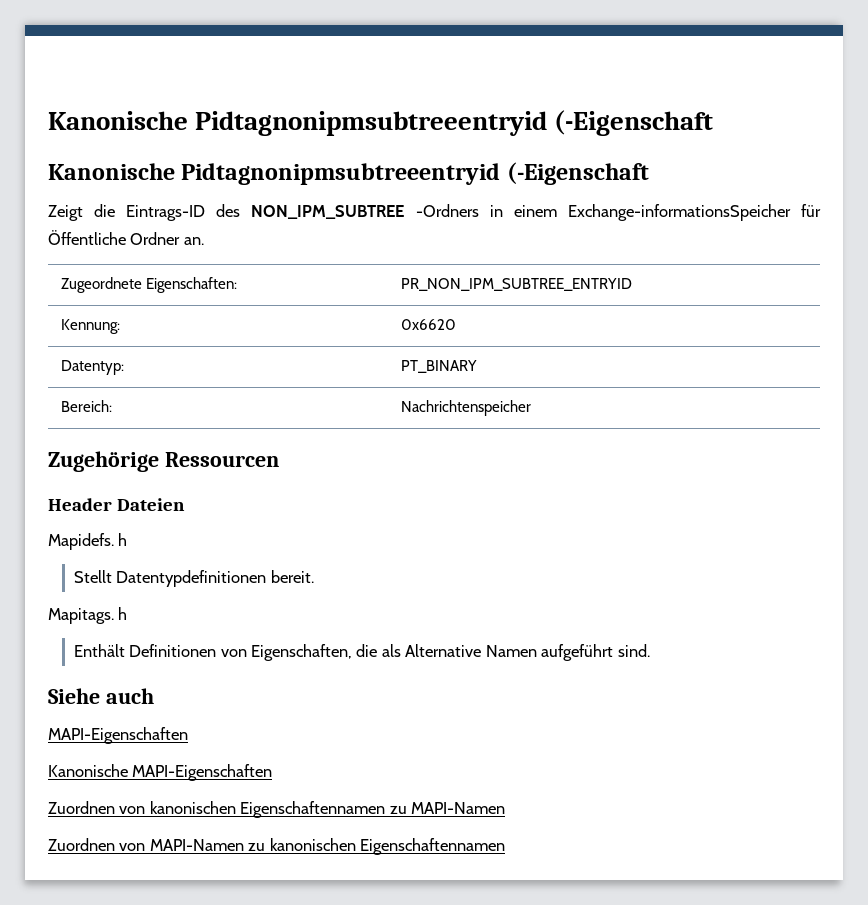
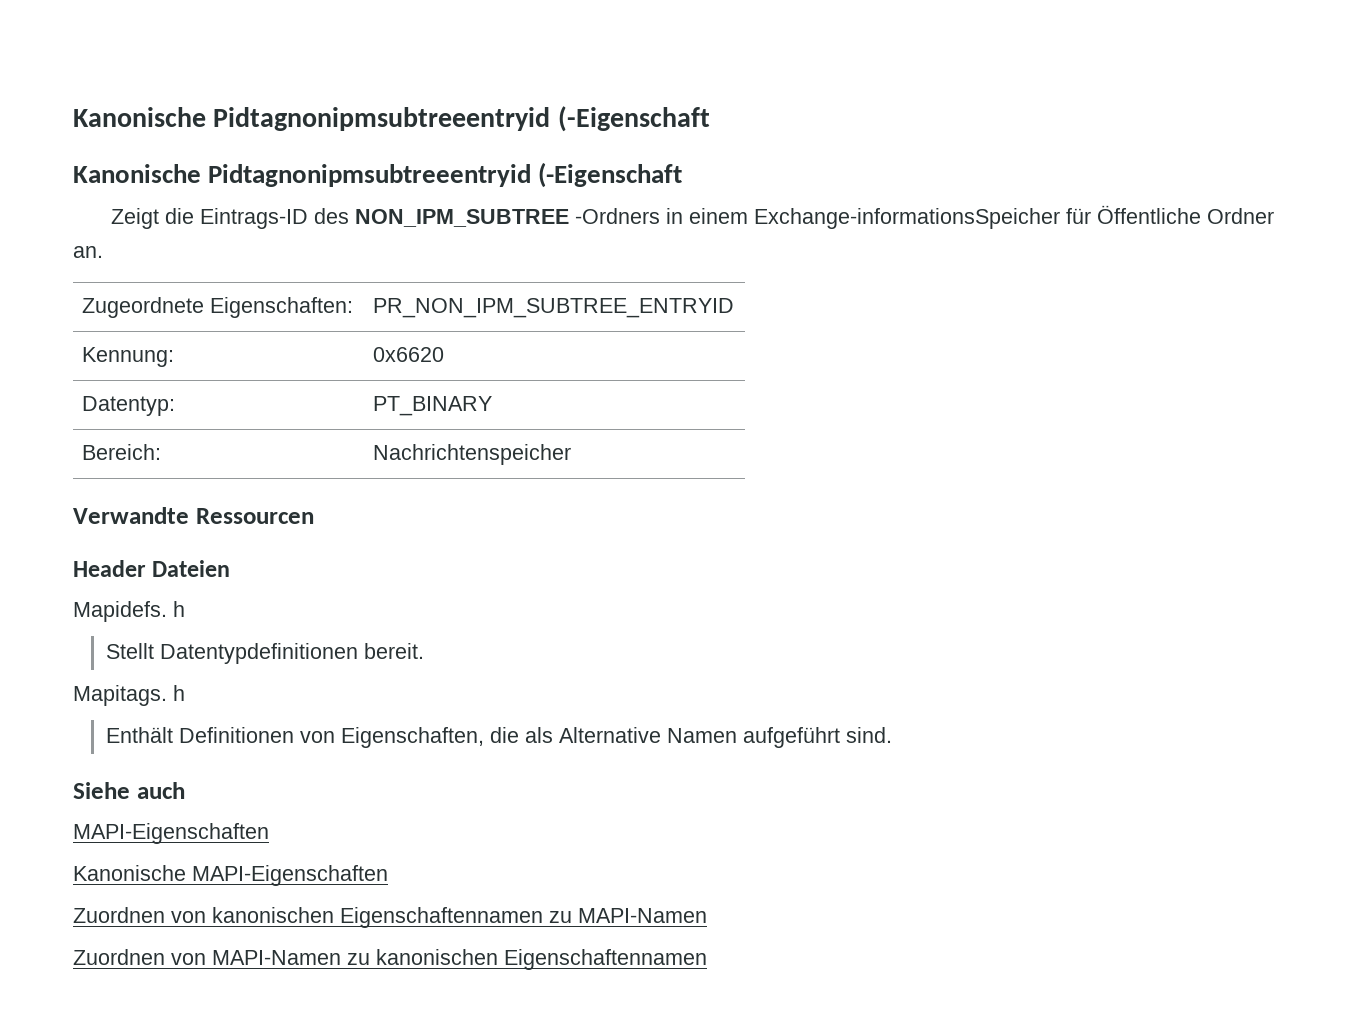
[48,451,159,472] Zugehörige -> [73,507,189,524] Verwandte

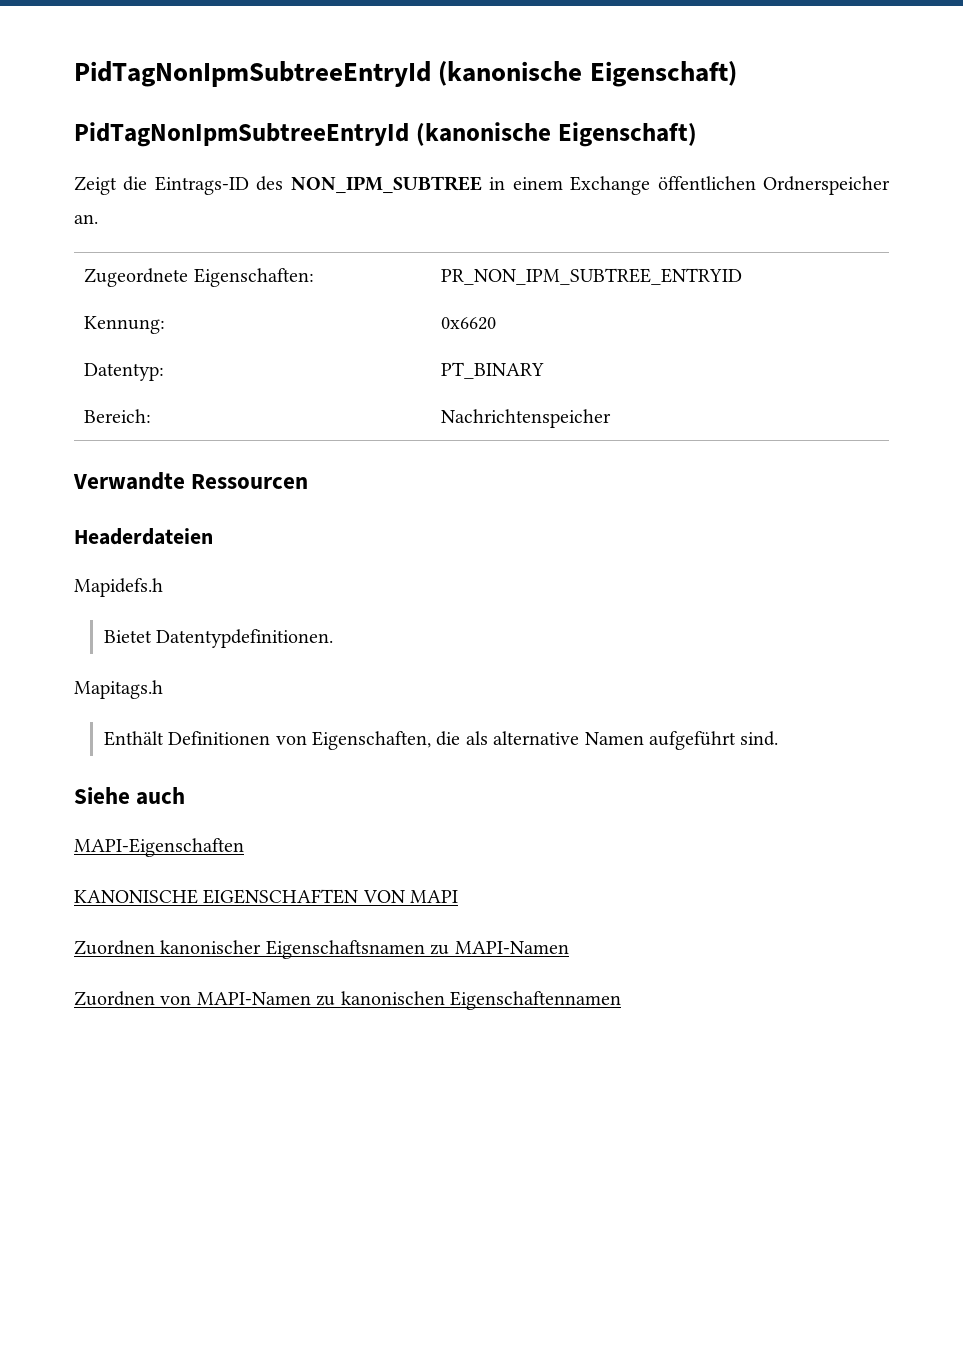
[73,106,710,132] [73,162,683,188] Kanonische Pidtagnonipmsubtreeentryid (-Eigenschaft // Kanonische Pidtagnonipmsubtreeentryid (-Eigenschaft -> [74,61,737,87] [74,122,697,147] PidTagNonIpmSubtreeEntryId (kanonische Eigenschaft) // PidTagNonIpmSubtreeEntryId (kanonische Eigenschaft)
[574,208,660,224] -Ordners -> (482, 185) none
[753,205,1274,229] Exchange-informationsSpeicher für Öffentliche Ordner -> [570,176,890,195] Exchange öffentlichen Ordnerspeicher
[73,560,231,577] [73,601,185,622] [106,643,425,664] [73,685,185,706] Header Dateien // Mapidefs. h // Stellt Datentypdefinitionen bereit. // Mapitags. h -> [74,528,213,545] [74,578,163,597] [103,629,334,648] [74,680,163,699] Headerdateien // Mapidefs.h // Bietet Datentypdefinitionen. // Mapitags.h
[559,727,662,743] Alternative -> [493,731,580,745] alternative
[73,865,388,886] [73,907,543,928] Kanonische MAPI-Eigenschaften // Zuordnen von kanonischen Eigenschaftennamen -> [74,889,459,904] [74,940,425,959] KANONISCHE EIGENSCHAFTEN VON MAPI // Zuordnen kanonischer Eigenschaftsnamen

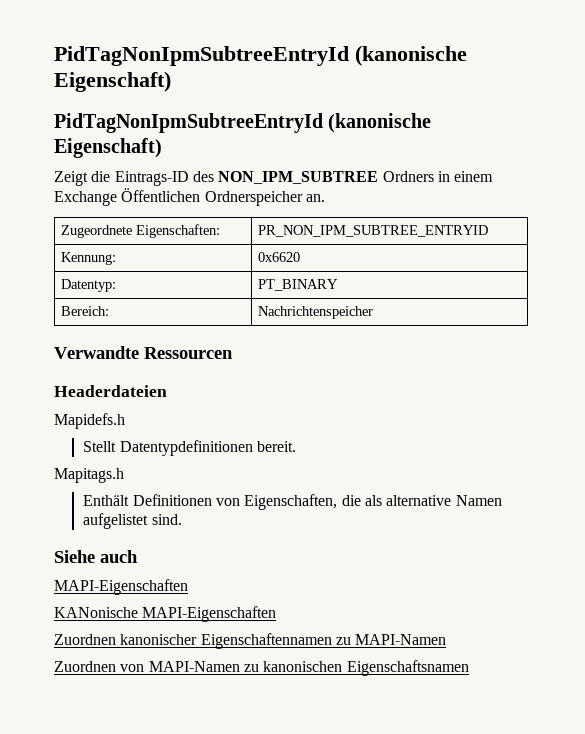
(482, 185) none -> [382,171,434,182] Ordners
[657,176,756,190] öffentlichen -> [121,188,201,202] Öffentlichen
[103,629,334,648] Bietet Datentypdefinitionen. -> [83,440,296,456] Stellt Datentypdefinitionen bereit.
[648,731,736,750] aufgeführt -> [83,513,149,529] aufgelistet
[74,889,459,904] KANONISCHE EIGENSCHAFTEN VON MAPI -> [54,606,277,622] KANonische MAPI-Eigenschaften
[265,940,425,959] Eigenschaftsnamen -> [200,633,332,649] Eigenschaftennamen
[450,991,621,1010] Eigenschaftennamen -> [346,660,469,676] Eigenschaftsnamen

